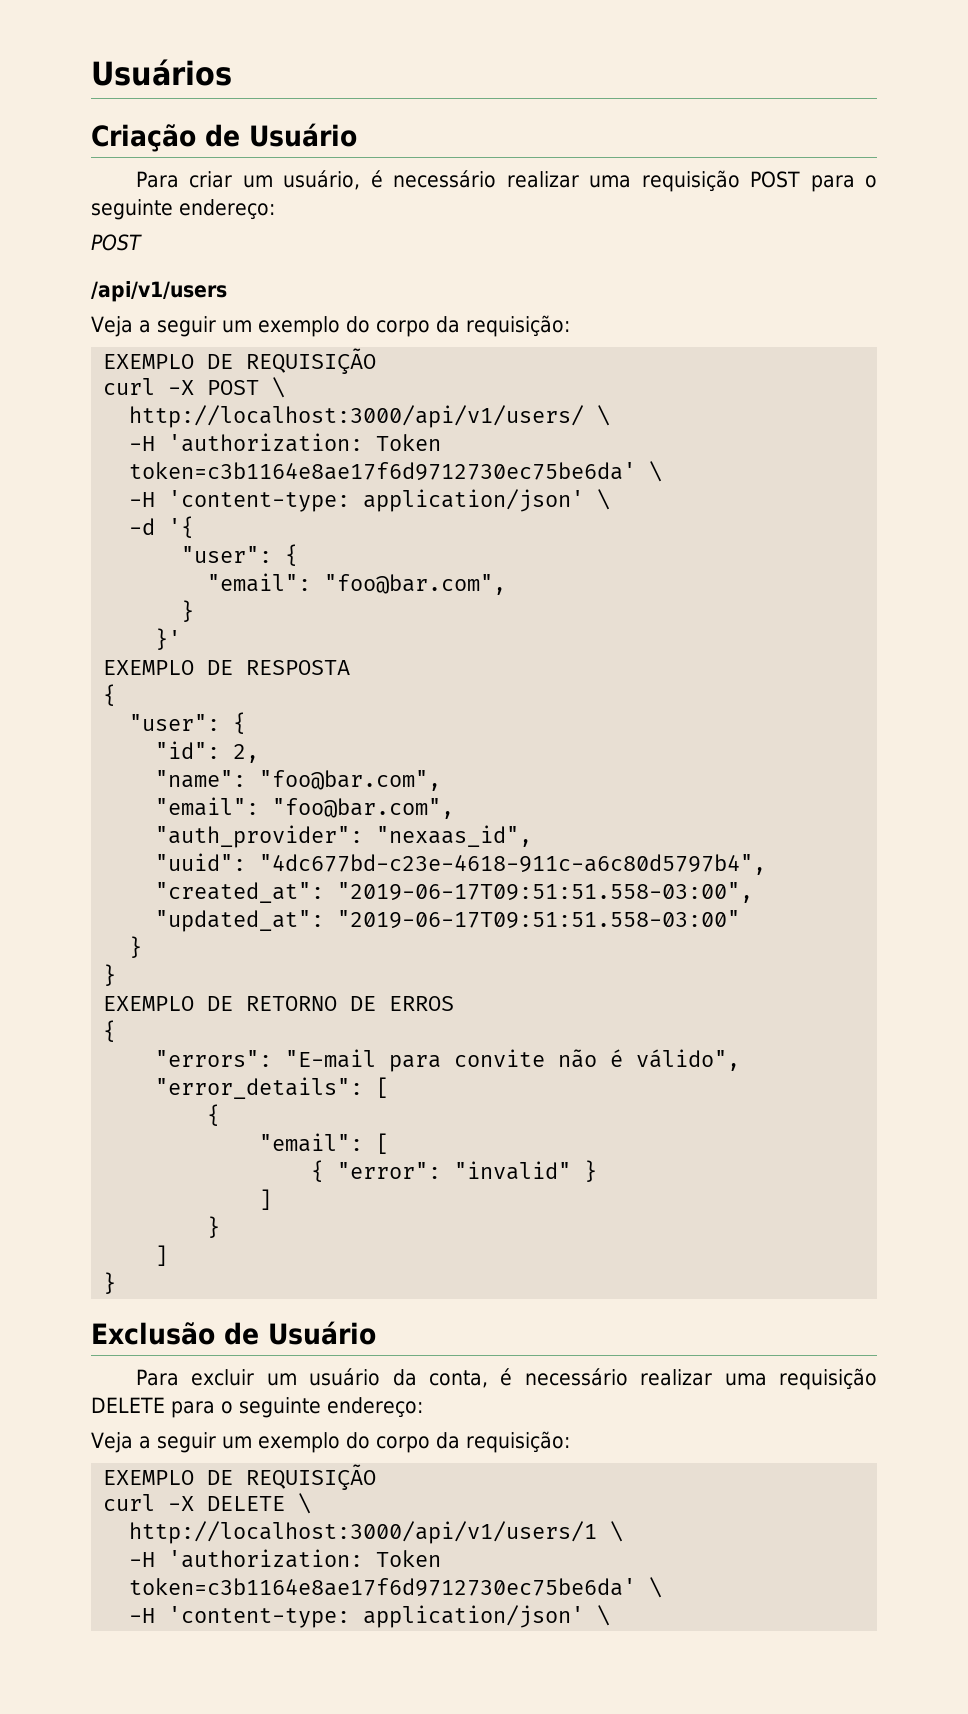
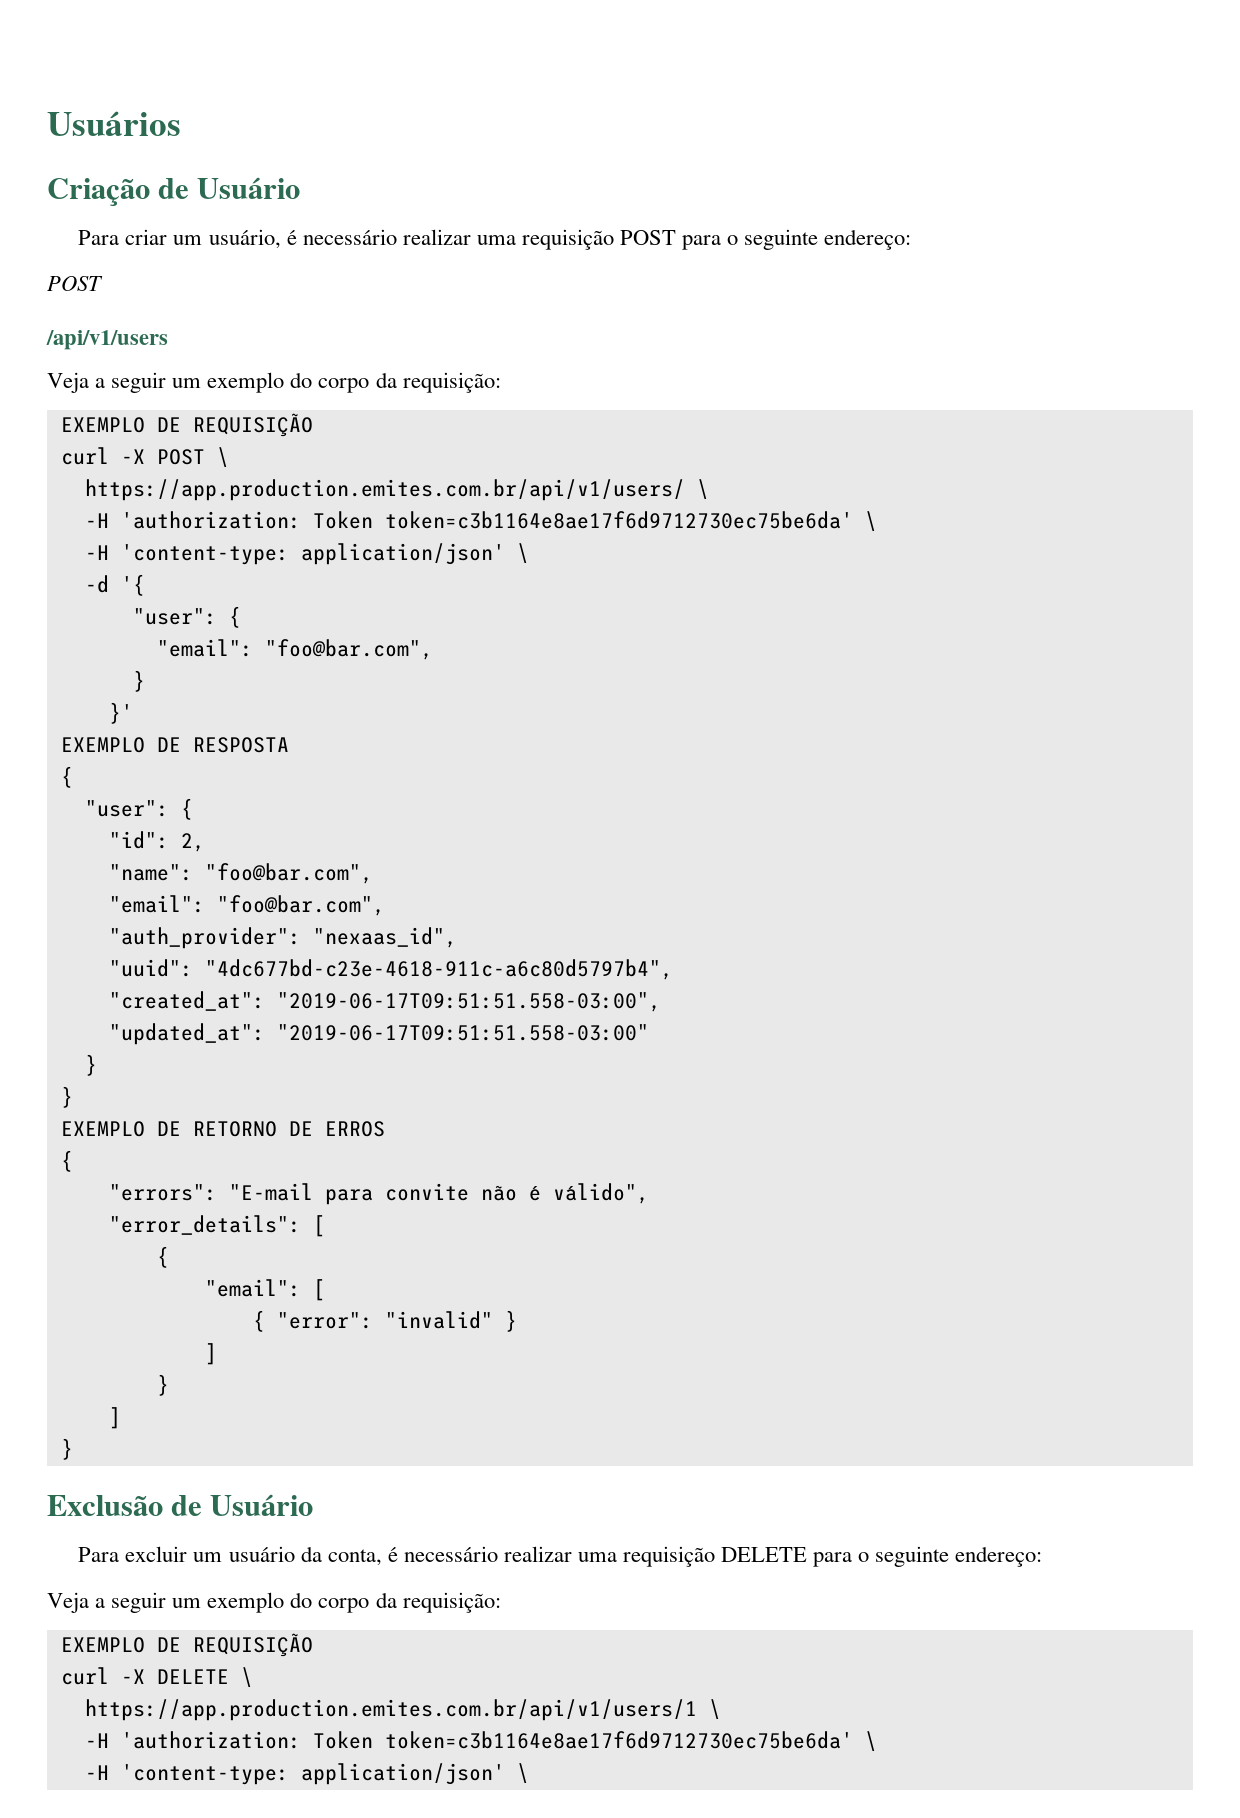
[129,405,585,428] http://localhost:3000/api/v1/users/ -> [84,479,685,501] https://app.production.emites.com.br/api/v1/users/
[129,1521,598,1544] http://localhost:3000/api/v1/users/1 -> [84,1699,697,1721] https://app.production.emites.com.br/api/v1/users/1

